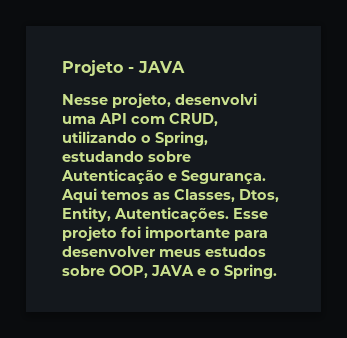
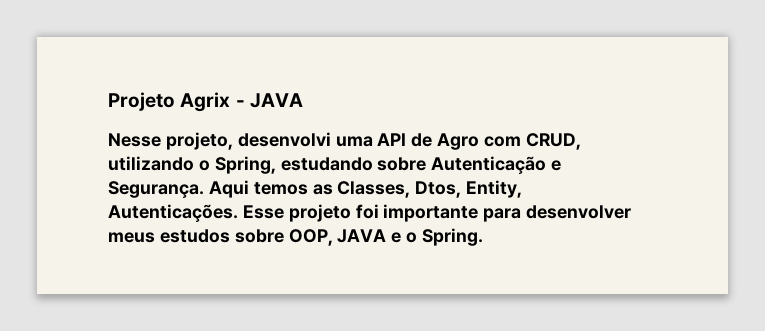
(123, 68) none -> [180,92,231,112] Agrix
(127, 118) none -> [411,133,480,150] de Agro

